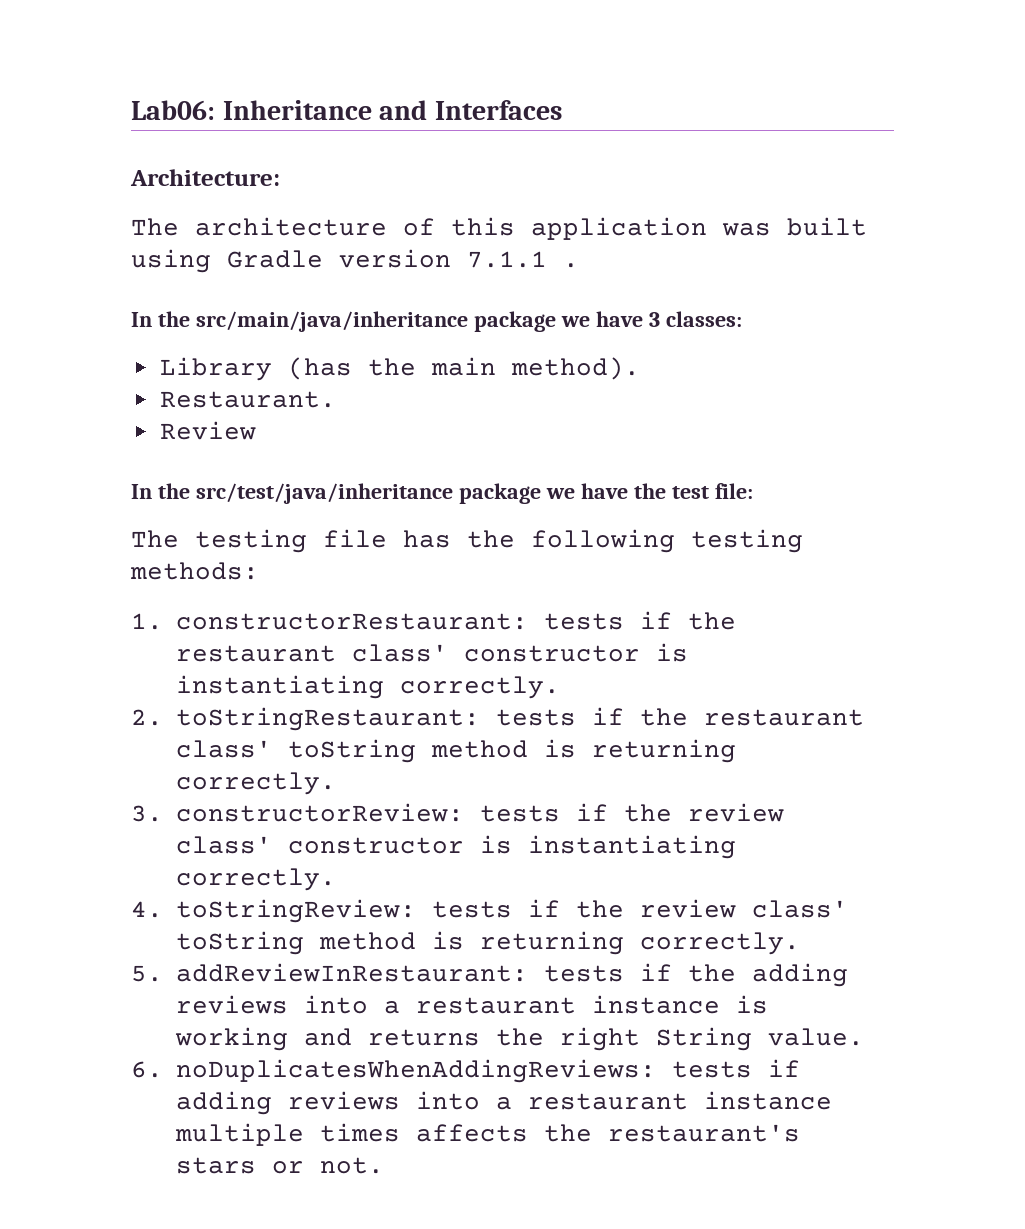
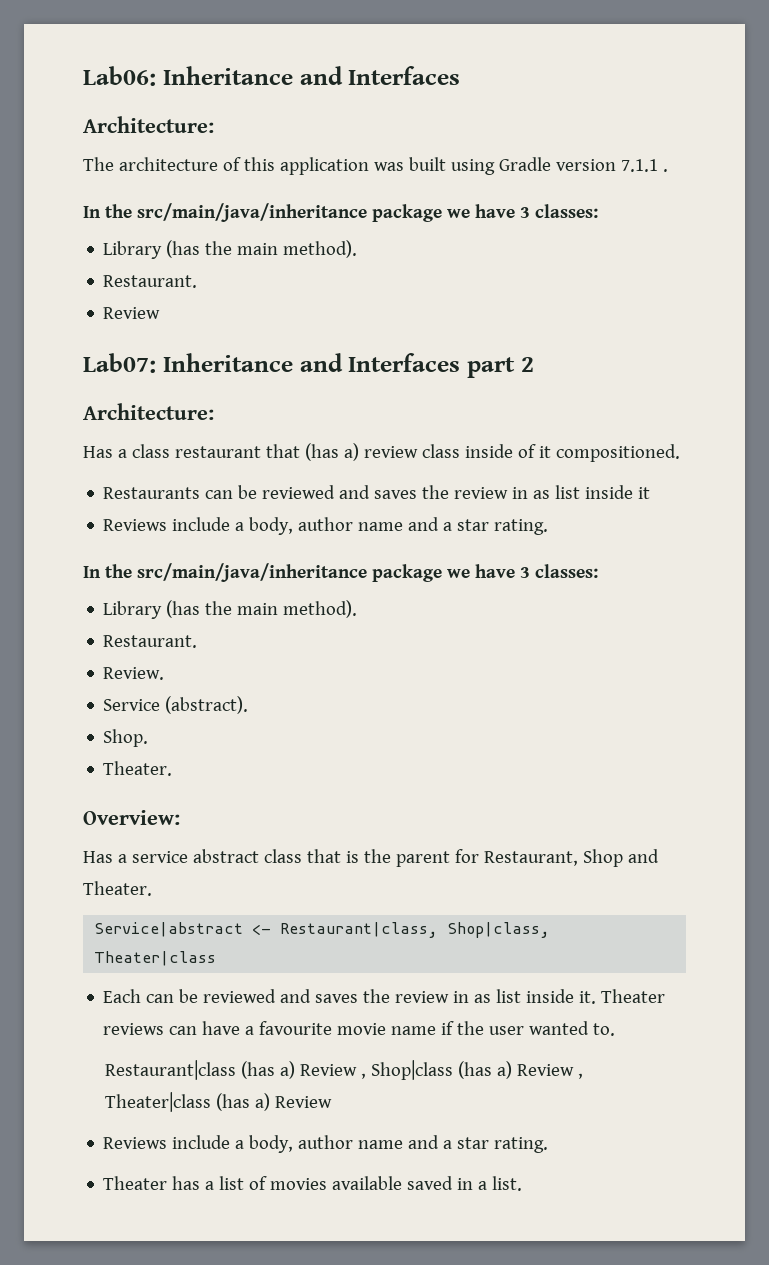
[131,483,753,504] [131,529,803,553] [130,562,259,580] [131,611,736,630] [176,643,688,662] [176,675,560,699] [131,707,864,731] [176,739,736,763] [176,772,336,795] [131,803,784,822] [176,835,736,859] [176,868,336,891] [131,899,848,923] [176,931,800,955] [131,963,848,987] [176,995,768,1014] [175,1027,864,1051] [131,1059,800,1083] [176,1091,832,1115] [175,1123,800,1146] [176,1157,384,1174] // In the src/test/java/inheritance package we have the test file: // The testing file has the following testing methods: // 1. constructorRestaurant: tests if the restaurant class' constructor is instantiating correctly. // 2. toStringRestaurant: tests if the restaurant class' toString method is returning correctly. // 3. constructorReview: tests if the review class' constructor is instantiating correctly. // 4. toStringReview: tests if the review class' toString method is returning correctly. // 5. addReviewInRestaurant: tests if the adding reviews into a restaurant instance is working and returns the right String value. // 6. noDuplicatesWhenAddingReviews: tests if adding reviews into a restaurant instance multiple times affects the restaurant's stars or not. -> [83,353,534,378] [83,403,214,420] [83,443,680,462] [103,485,651,499] [103,517,549,535] [83,563,598,582] [103,600,358,619] [103,635,198,648] [103,667,165,680] [103,696,249,714] [103,729,149,747] [103,761,173,776] [83,810,180,825] [83,849,659,867] [83,881,152,896] [94,922,551,938] [94,951,217,966] [103,989,666,1004] [103,1021,616,1036] [104,1060,583,1080] [104,1092,332,1112] [103,1135,549,1153] [103,1176,523,1191] // Lab07: Inheritance and Interfaces part 2 // Architecture: // Has a class restaurant that (has a) review class inside of it compositioned. // Restaurants can be reviewed and saves the review in as list inside it // Reviews include a body, author name and a star rating. // In the src/main/java/inheritance package we have 3 classes: // Library (has the main method). // Restaurant. // Review. // Service (abstract). // Shop. // Theater. // Overview: // Has a service abstract class that is the parent for Restaurant, Shop and Theater. // Service|abstract <- Restaurant|class, Shop|class, Theater|class // Each can be reviewed and saves the review in as list inside it. Theater reviews can have a favourite movie name if the user wanted to. // Restaurant|class (has a) Review , Shop|class (has a) Review , Theater|class (has a) Review // Reviews include a body, author name and a star rating. // Theater has a list of movies available saved in a list.

